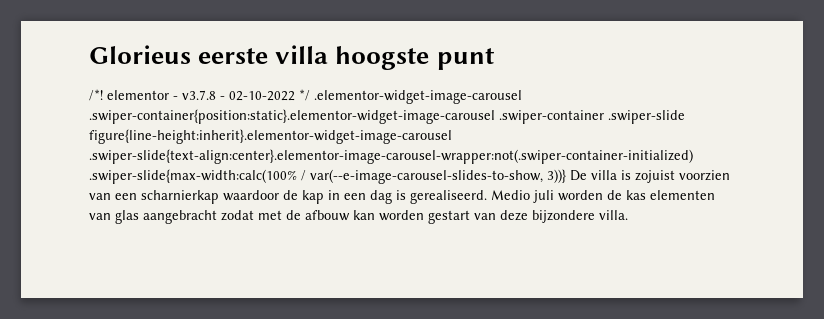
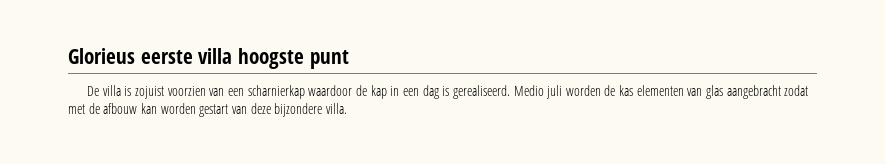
[89,89,522,104] [89,109,685,124] [89,129,452,144] [89,149,693,164] [89,169,566,184] /*! elementor - v3.7.8 - 02-10-2022 */ .elementor-widget-image-carousel .swiper-container{position:static}.elementor-widget-image-carousel .swiper-container .swiper-slide figure{line-height:inherit}.elementor-widget-image-carousel .swiper-slide{text-align:center}.elementor-image-carousel-wrapper:not(.swiper-container-initialized) .swiper-slide{max-width:calc(100% / var(--e-image-carousel-slides-to-show, 3))} -> (349, 59) none

